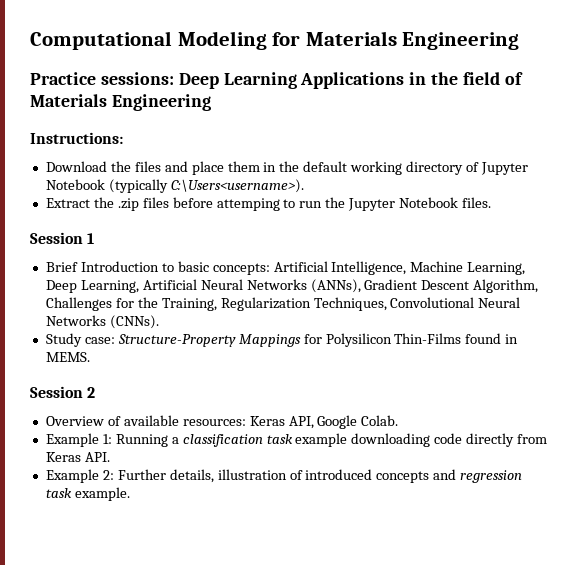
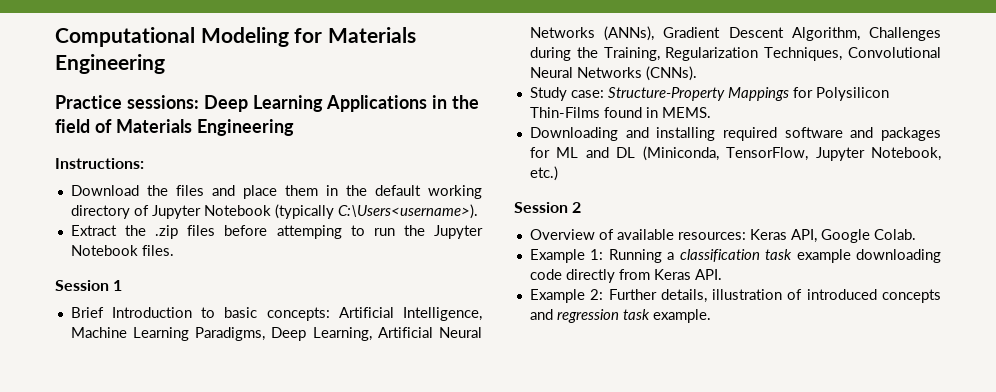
[467,262,526,275] Learning, -> [133,327,266,341] Learning Paradigms,
[115,298,134,308] for -> [529,47,571,61] during
(90, 357) none -> [529,127,941,141] [529,146,941,161] [529,166,558,181] // Downloading and installing required software and packages for ML and DL (Miniconda, TensorFlow, Jupyter Notebook, etc.)

